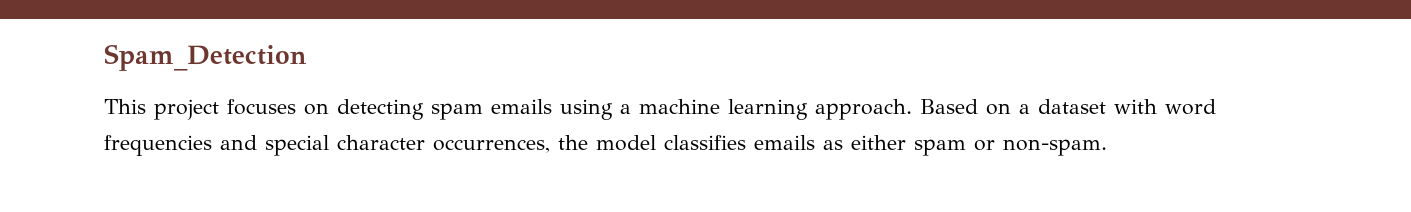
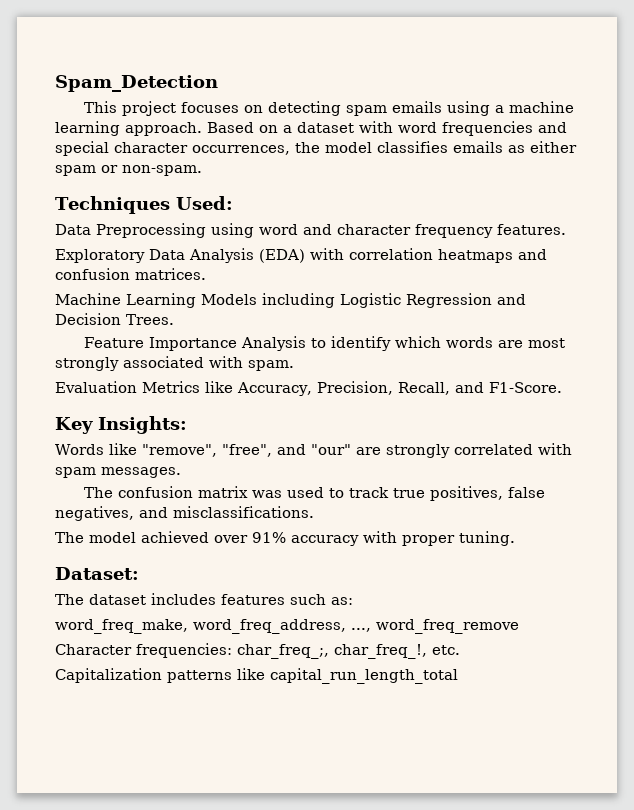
(1107, 147) none -> [55,196,233,214] [55,223,566,238] [55,248,547,263] [55,268,206,280] [55,293,526,308] [55,313,174,325] [84,336,566,351] [55,356,294,371] [55,381,562,396] [55,416,187,434] [55,443,572,458] [55,467,181,478] [84,486,546,501] [55,506,314,521] [55,531,515,546] [55,567,139,580] [55,593,353,605] [55,619,519,634] [55,643,460,659] [55,668,458,684] // Techniques Used: // Data Preprocessing using word and character frequency features. // Exploratory Data Analysis (EDA) with correlation heatmaps and confusion matrices. // Machine Learning Models including Logistic Regression and Decision Trees. // Feature Importance Analysis to identify which words are most strongly associated with spam. // Evaluation Metrics like Accuracy, Precision, Recall, and F1-Score. // Key Insights: // Words like "remove", "free", and "our" are strongly correlated with spam messages. // The confusion matrix was used to track true positives, false negatives, and misclassifications. // The model achieved over 91% accuracy with proper tuning. // Dataset: // The dataset includes features such as: // word_freq_make, word_freq_address, ..., word_freq_remove // Character frequencies: char_freq_;, char_freq_!, etc. // Capitalization patterns like capital_run_length_total

